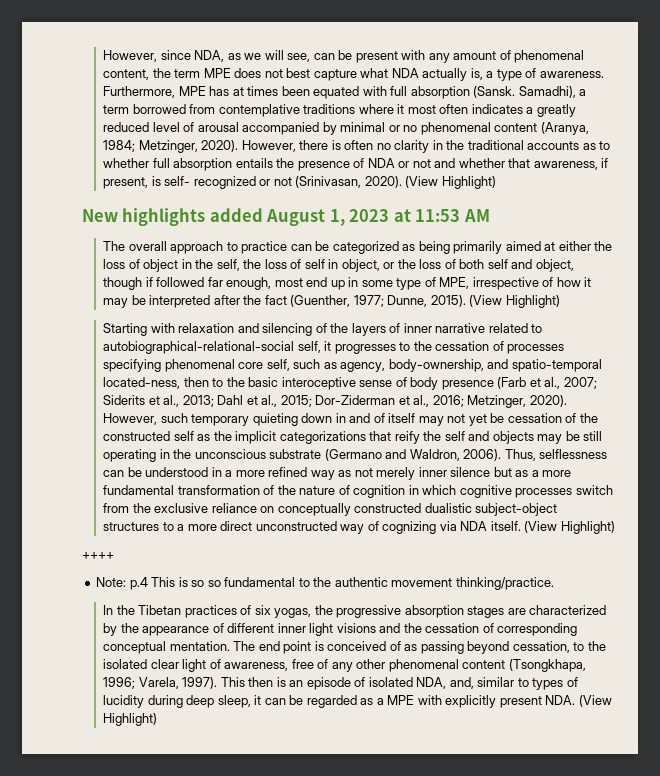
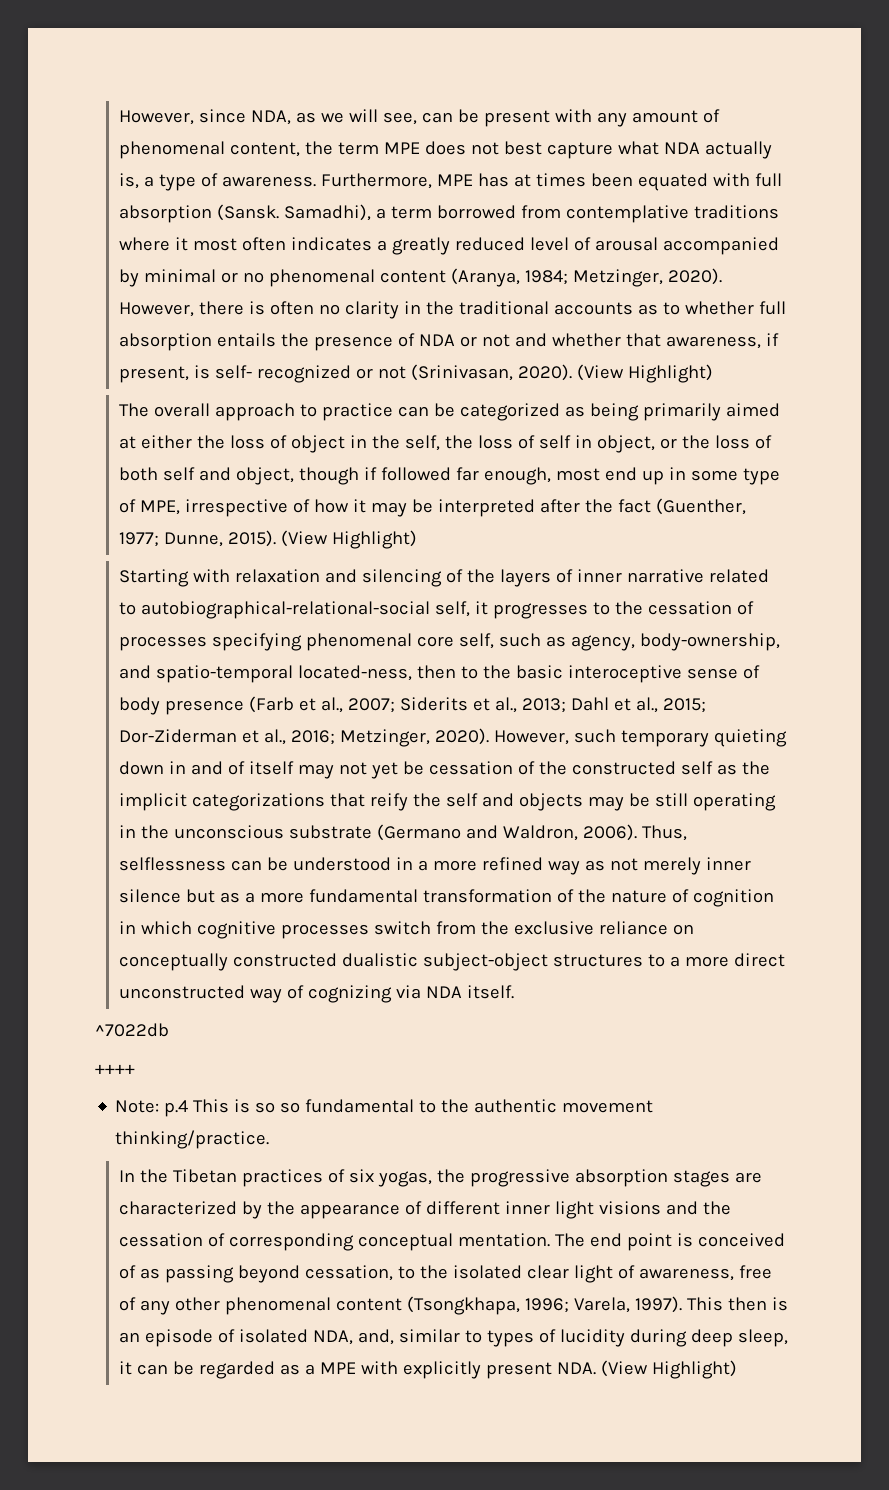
[82,208,490,226] // New highlights added August 1, 2023 at 11:53 AM -> (714, 373) none
[524,521,615,534] (View Highlight) -> [95,1023,169,1037] // ^7022db

